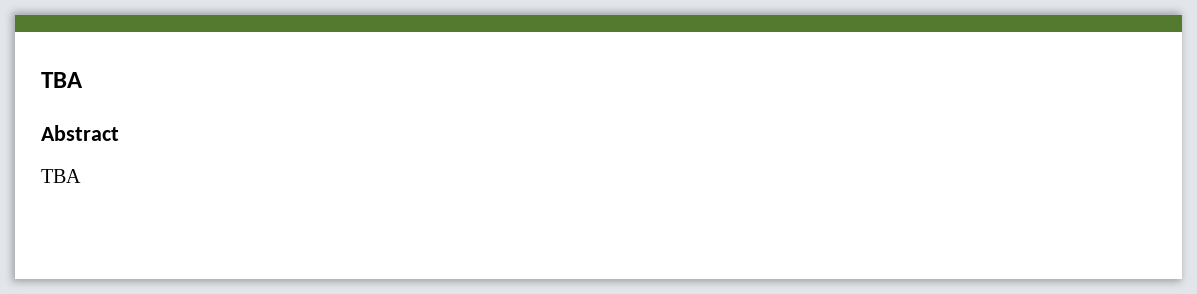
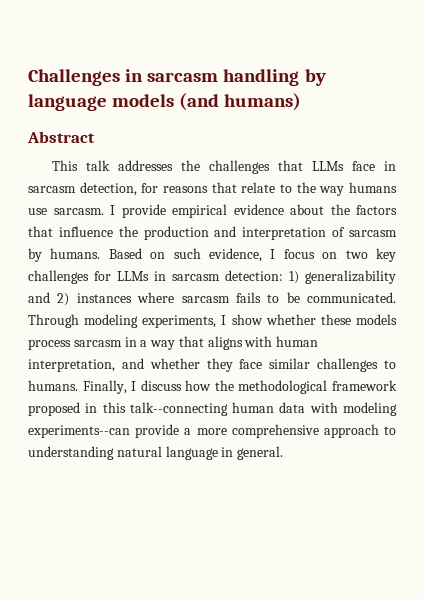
[41,72,83,88] [41,125,119,141] [41,169,81,183] TBA // Abstract // TBA -> [28,69,326,86] [28,93,302,111] [27,131,95,143] [51,160,397,174] [28,182,398,196] [28,204,397,218] [28,226,397,240] [28,248,396,262] [28,270,396,284] [28,292,396,306] [28,314,397,328] [28,336,319,350] [28,358,396,372] [28,380,397,394] [28,402,397,416] [28,424,396,438] [28,446,284,460] Challenges in sarcasm handling by language models (and humans) // Abstract // This talk addresses the challenges that LLMs face in sarcasm detection, for reasons that relate to the way humans use sarcasm. I provide empirical evidence about the factors that influence the production and interpretation of sarcasm by humans. Based on such evidence, I focus on two key challenges for LLMs in sarcasm detection: 1) generalizability and 2) instances where sarcasm fails to be communicated. Through modeling experiments, I show whether these models process sarcasm in a way that aligns with human interpretation, and whether they face similar challenges to humans. Finally, I discuss how the methodological framework proposed in this talk--connecting human data with modeling experiments--can provide a more comprehensive approach to understanding natural language in general.

